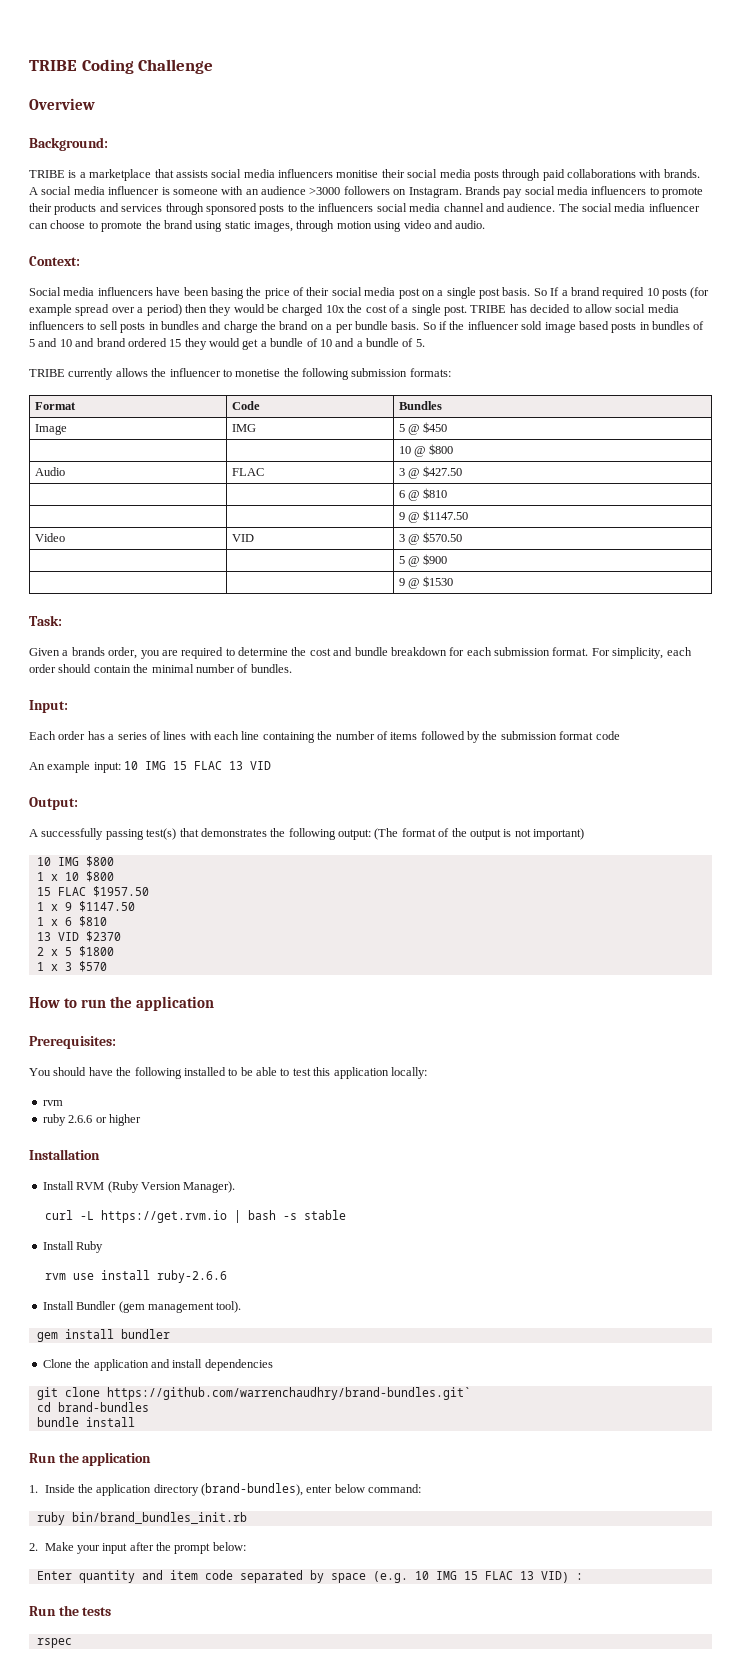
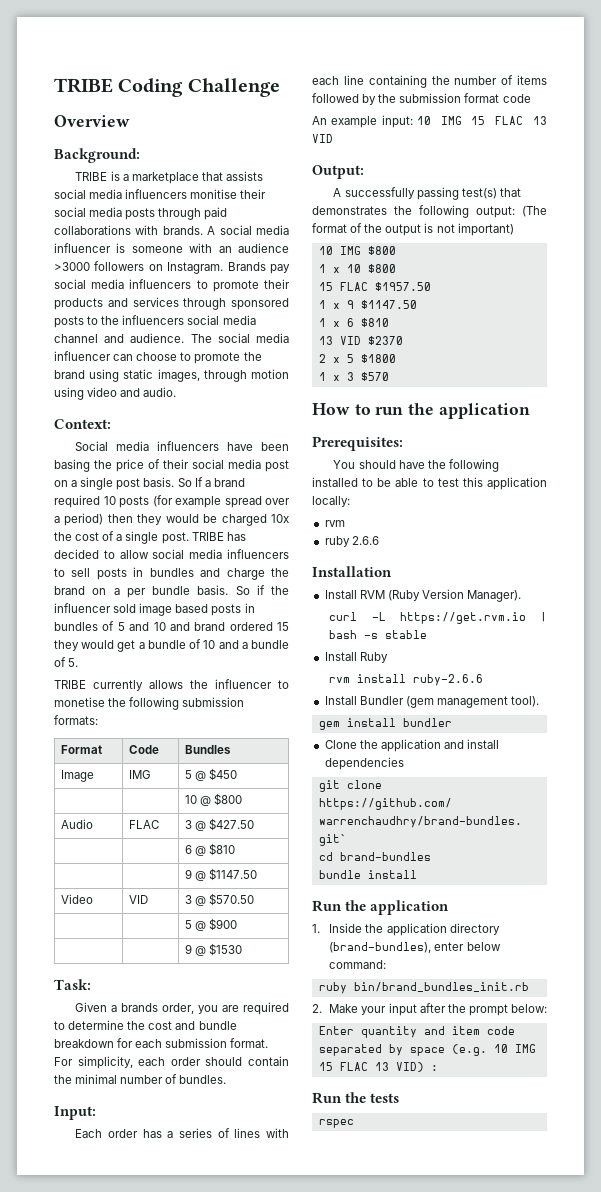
[95,1114,141,1126] or higher -> (379, 540) none
[72,1273,94,1280] use -> (351, 680) none

